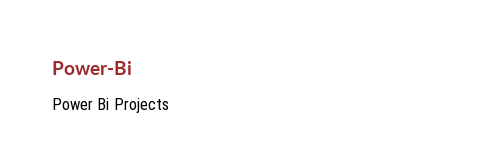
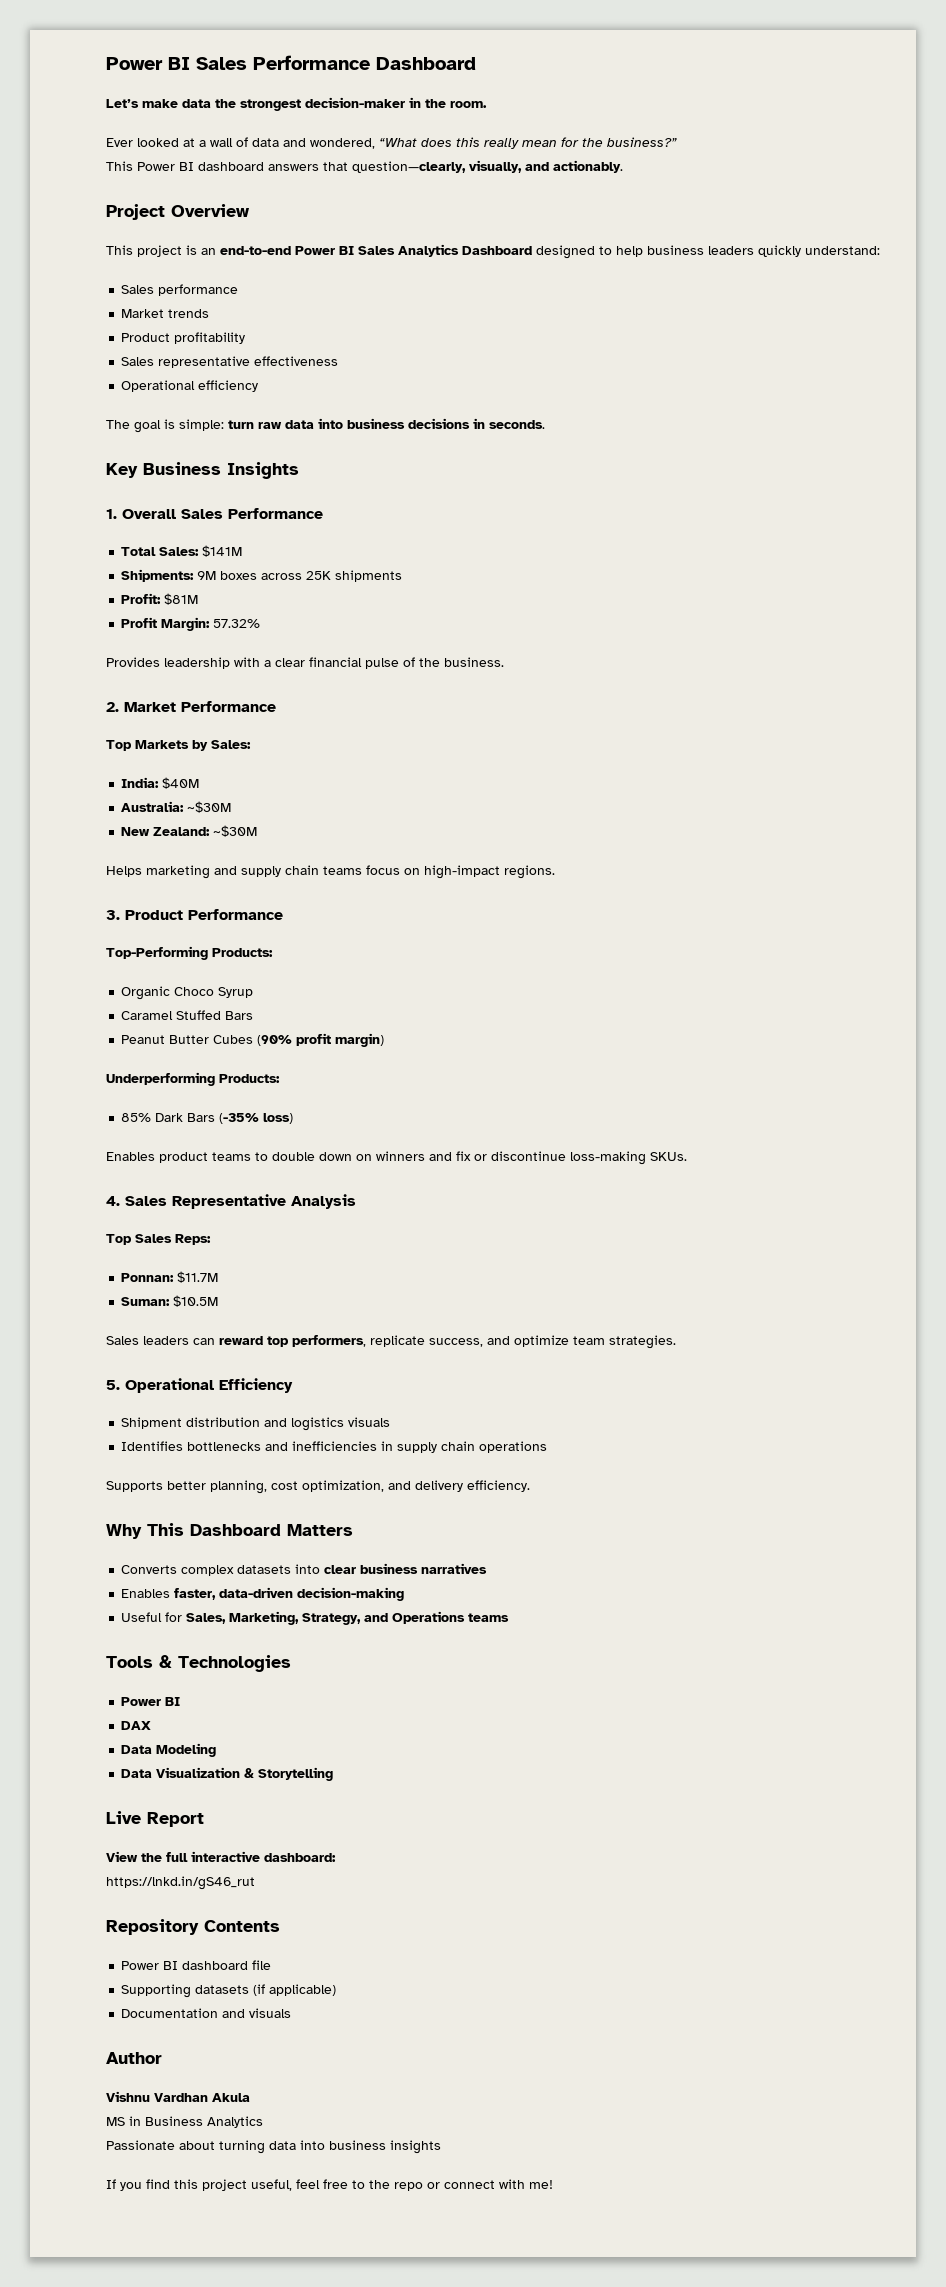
[52,61,132,75] [52,98,169,113] Power-Bi // Power Bi Projects -> [106,55,476,70] [106,97,487,111] [106,137,677,149] [106,160,623,173] [106,204,250,220] [106,244,880,259] [121,284,239,296] [121,309,210,318] [121,332,246,344] [121,356,339,368] [121,380,259,392] [106,418,545,433] [106,462,299,479] [106,508,323,519] [121,545,243,557] [121,569,403,582] [121,593,199,605] [121,617,261,631] [106,657,504,669] [106,701,276,712] [106,740,251,751] [121,777,200,789] [121,801,232,813] [121,825,258,837] [106,865,555,879] [106,909,283,920] [106,946,273,960] [121,986,254,1000] [121,1010,254,1020] [121,1033,385,1047] [106,1072,280,1086] [121,1113,294,1124] [106,1151,687,1165] [106,1194,356,1209] [106,1234,211,1245] [121,1271,219,1283] [121,1295,219,1307] [106,1335,676,1349] [106,1378,293,1393] [121,1417,391,1431] [121,1441,548,1453] [106,1480,530,1494] [106,1523,353,1539] [121,1563,488,1576] [121,1587,405,1601] [121,1611,510,1625] [106,1655,291,1672] [121,1697,181,1706] [121,1721,152,1730] [121,1743,217,1757] [121,1767,334,1781] [106,1811,204,1827] [106,1851,336,1862] [106,1876,255,1890] [106,1919,280,1935] [121,1960,272,1970] [121,1984,337,1998] [121,2008,292,2018] [106,2052,162,2064] [106,2091,250,2102] [106,2116,263,2128] [106,2140,441,2154] [106,2179,553,2191] Power BI Sales Performance Dashboard // Let’s make data the strongest decision-maker in the room. // Ever looked at a wall of data and wondered, “What does this really mean for the business?” // This Power BI dashboard answers that question—clearly, visually, and actionably. // Project Overview // This project is an end-to-end Power BI Sales Analytics Dashboard designed to help business leaders quickly understand: // Sales performance // Market trends // Product profitability // Sales representative effectiveness // Operational efficiency // The goal is simple: turn raw data into business decisions in seconds. // Key Business Insights // 1. Overall Sales Performance // Total Sales: $141M // Shipments: 9M boxes across 25K shipments // Profit: $81M // Profit Margin: 57.32% // Provides leadership with a clear financial pulse of the business. // 2. Market Performance // Top Markets by Sales: // India: $40M // Australia: ~$30M // New Zealand: ~$30M // Helps marketing and supply chain teams focus on high-impact regions. // 3. Product Performance // Top-Performing Products: // Organic Choco Syrup // Caramel Stuffed Bars // Peanut Butter Cubes (90% profit margin) // Underperforming Products: // 85% Dark Bars (-35% loss) // Enables product teams to double down on winners and fix or discontinue loss-making SKUs. // 4. Sales Representative Analysis // Top Sales Reps: // Ponnan: $11.7M // Suman: $10.5M // Sales leaders can reward top performers, replicate success, and optimize team strategies. // 5. Operational Efficiency // Shipment distribution and logistics visuals // Identifies bottlenecks and inefficiencies in supply chain operations // Supports better planning, cost optimization, and delivery efficiency. // Why This Dashboard Matters // Converts complex datasets into clear business narratives // Enables faster, data-driven decision-making // Useful for Sales, Marketing, Strategy, and Operations teams // Tools & Technologies // Power BI // DAX // Data Modeling // Data Visualization & Storytelling // Live Report // View the full interactive dashboard: // https://lnkd.in/gS46_rut // Repository Contents // Power BI dashboard file // Supporting datasets (if applicable) // Documentation and visuals // Author // Vishnu Vardhan Akula // MS in Business Analytics // Passionate about turning data into business insights // If you find this project useful, feel free to the repo or connect with me!

